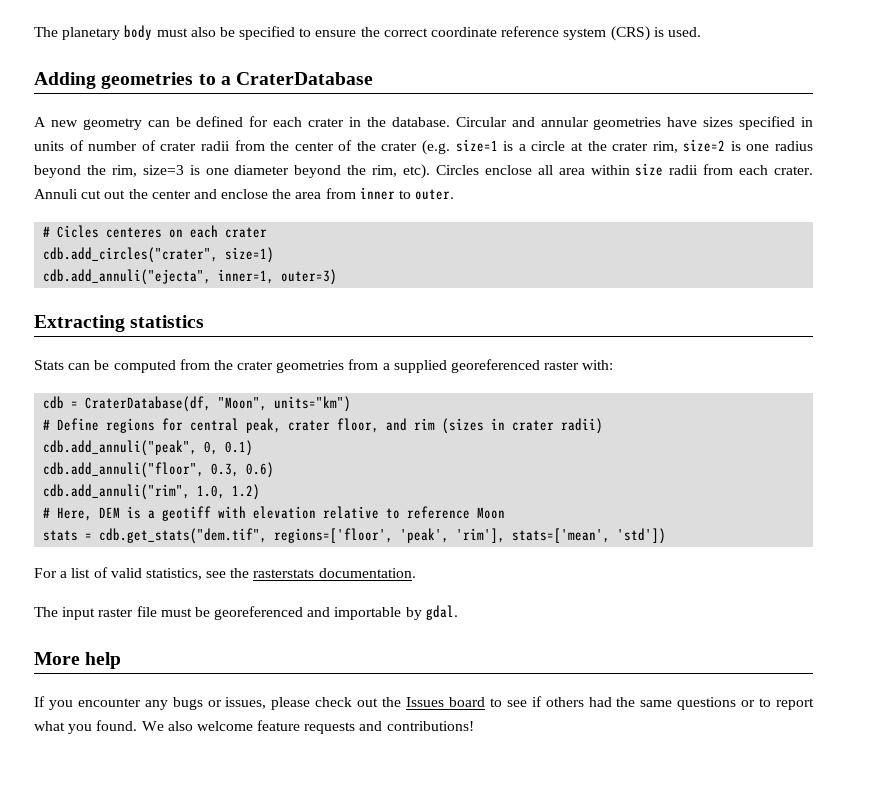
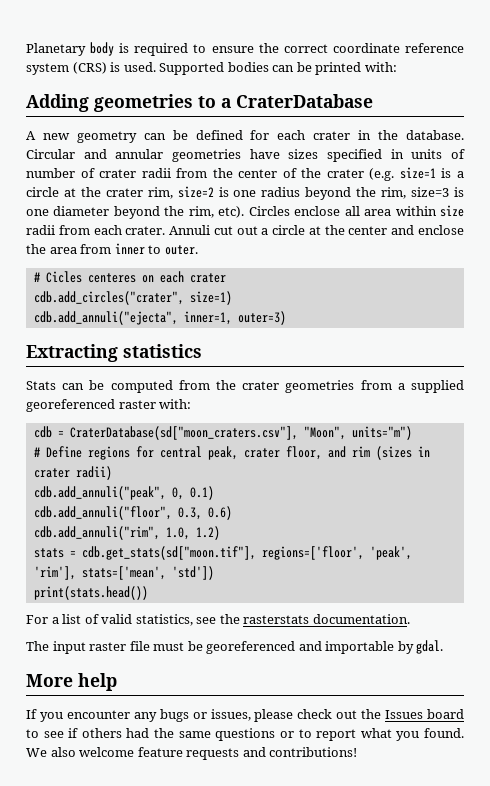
[34,25,296,40] The planetary body must also be specified -> [26,42,189,56] Planetary body is required
(701, 32) none -> [159,62,397,75] Supported bodies can be printed with:
(126, 194) none -> [261,225,321,235] a circle at
[85,396,352,412] CraterDatabase(df, "Moon", units="km") -> [69,426,412,440] CraterDatabase(sd["moon_craters.csv"], "Moon", units="m")
[43,506,506,521] // # Here, DEM is a geotiff with elevation relative to reference Moon -> (220, 533) none
[99,528,268,544] cdb.get_stats("dem.tif", -> [81,546,256,560] cdb.get_stats(sd["moon.tif"],
(667, 536) none -> [33,586,148,600] // print(stats.head())

